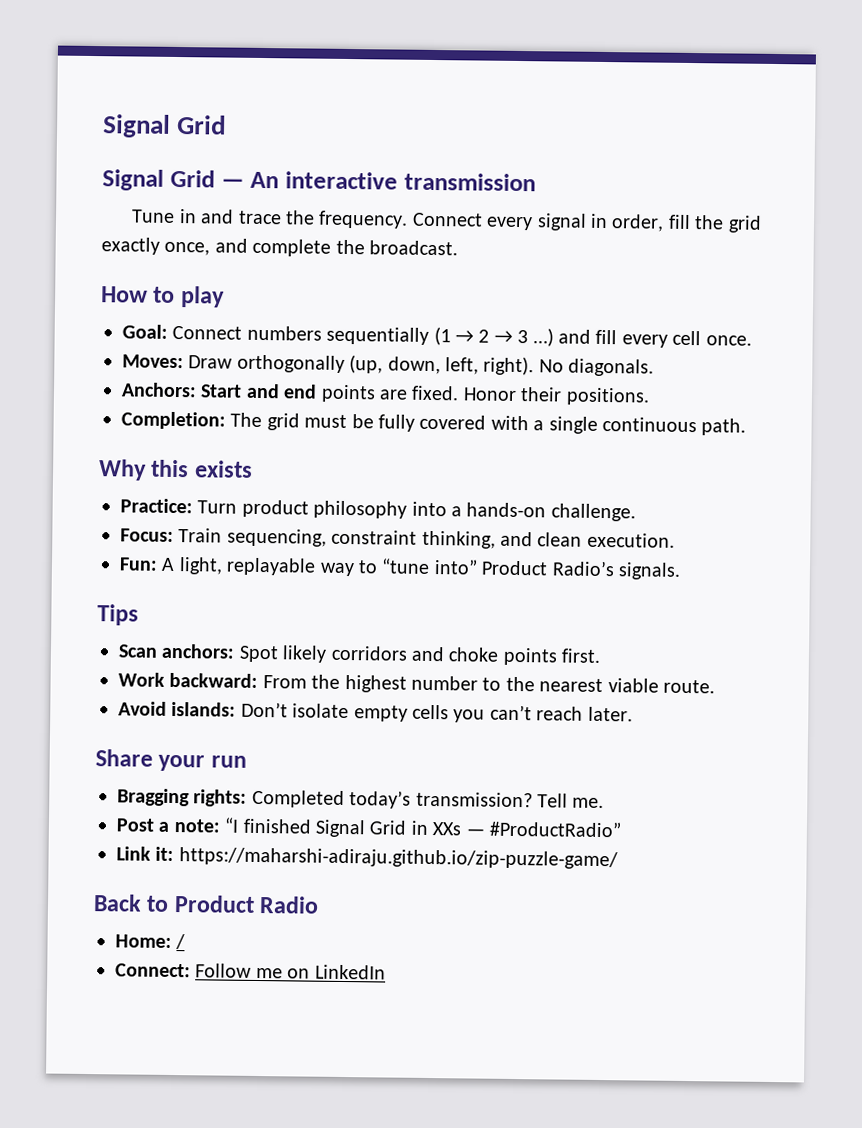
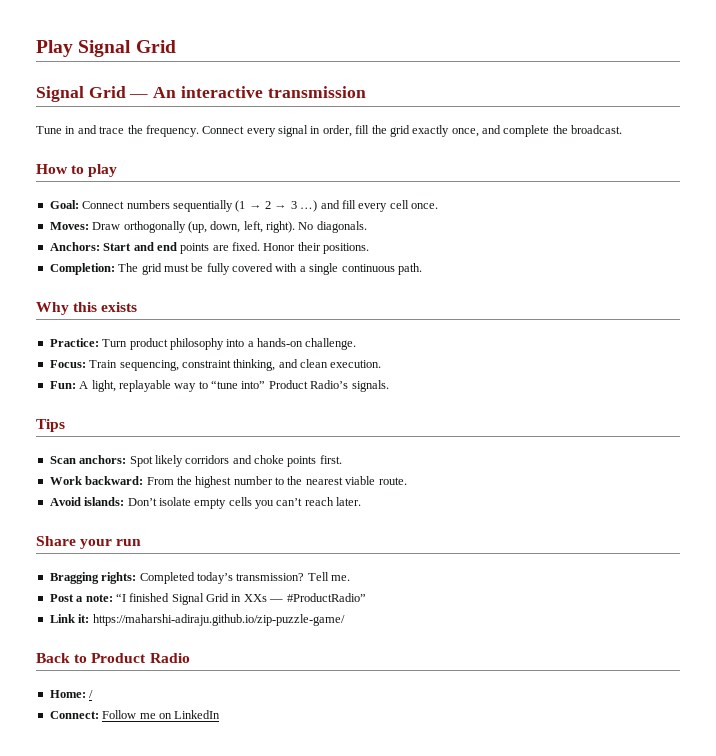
(102, 126) none -> [36,40,73,57] Play

